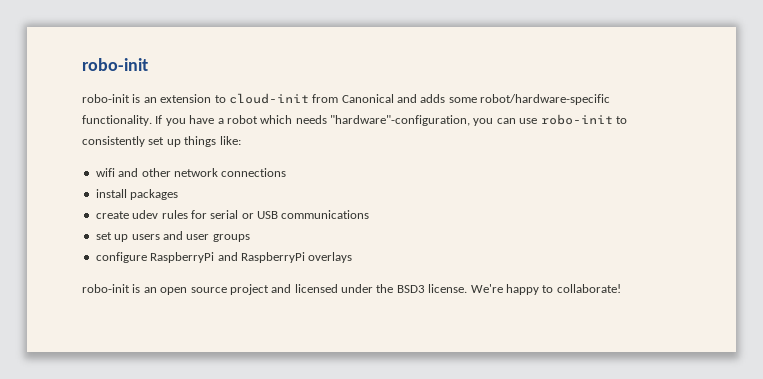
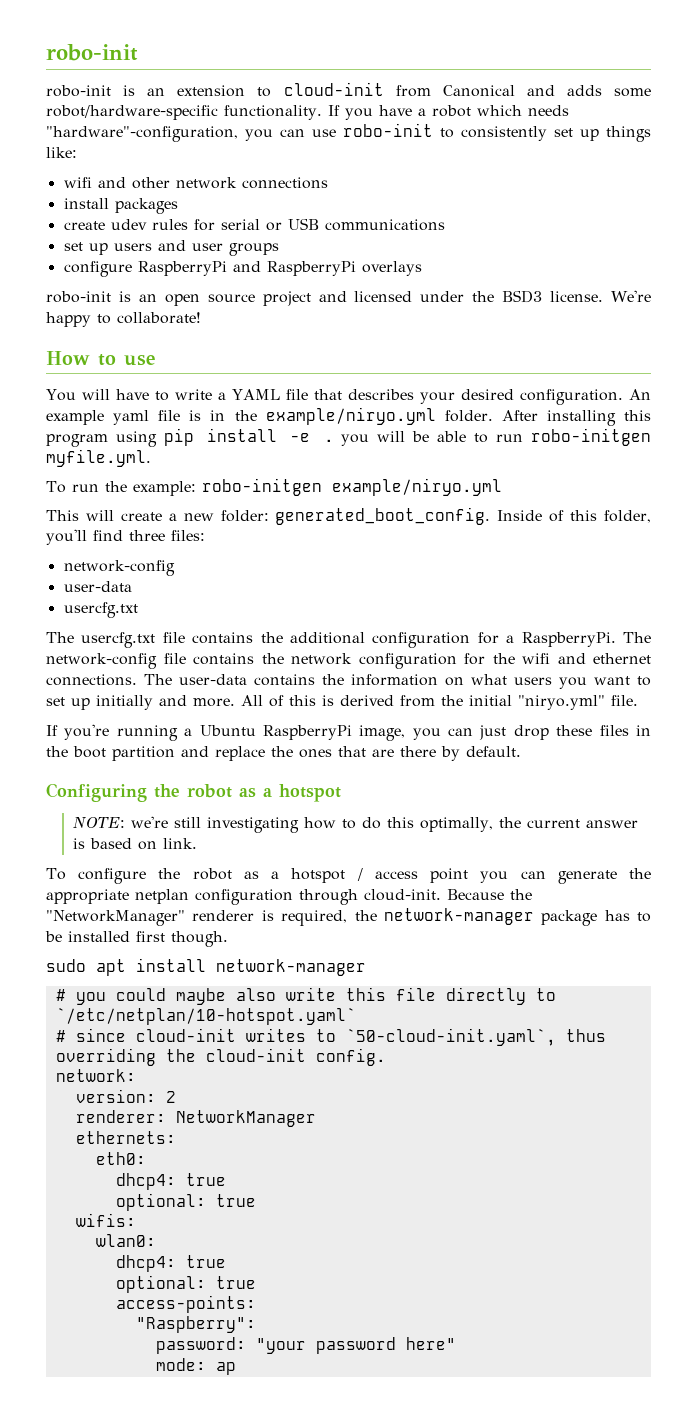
(621, 288) none -> [46,351,156,366] [46,389,651,405] [46,407,651,426] [46,428,652,447] [46,449,151,467] [46,478,502,496] [46,507,651,525] [46,529,205,545] [63,560,175,576] [63,581,132,592] [63,602,138,618] [46,632,651,648] [46,653,651,669] [46,674,651,689] [46,695,638,710] [46,724,651,741] [46,746,521,761] [46,783,341,802] [73,816,639,833] [73,838,198,850] [46,868,651,884] [46,889,532,905] [46,908,651,926] [45,931,228,947] [46,958,366,976] [55,987,556,1005] [55,1008,356,1025] [55,1028,606,1046] [55,1048,386,1066] [55,1069,136,1082] [75,1089,176,1103] [75,1110,316,1127] [75,1131,176,1144] [95,1152,146,1165] [115,1173,226,1190] [115,1193,256,1211] [75,1213,136,1227] [95,1234,156,1247] [115,1255,226,1272] [115,1275,256,1293] [115,1295,256,1313] [135,1316,256,1333] [155,1337,456,1354] [155,1358,236,1375] // How to use // You will have to write a YAML file that describes your desired configuration. An example yaml file is in the example/niryo.yml folder. After installing this program using pip install -e . you will be able to run robo-initgen myfile.yml. // To run the example: robo-initgen example/niryo.yml // This will create a new folder: generated_boot_config. Inside of this folder, you'll find three files: // network-config // user-data // usercfg.txt // The usercfg.txt file contains the additional configuration for a RaspberryPi. The network-config file contains the network configuration for the wifi and ethernet connections. The user-data contains the information on what users you want to set up initially and more. All of this is derived from the initial "niryo.yml" file. // If you're running a Ubuntu RaspberryPi image, you can just drop these files in the boot partition and replace the ones that are there by default. // Configuring the robot as a hotspot // NOTE: we're still investigating how to do this optimally, the current answer is based on link. // To configure the robot as a hotspot / access point you can generate the appropriate netplan configuration through cloud-init. Because the "NetworkManager" renderer is required, the network-manager package has to be installed first though. // sudo apt install network-manager // # you could maybe also write this file directly to `/etc/netplan/10-hotspot.yaml` // # since cloud-init writes to `50-cloud-init.yaml`, thus overriding the cloud-init config. // network: // version: 2 // renderer: NetworkManager // ethernets: // eth0: // dhcp4: true // optional: true // wifis: // wlan0: // dhcp4: true // optional: true // access-points: // "Raspberry": // password: "your password here" // mode: ap

